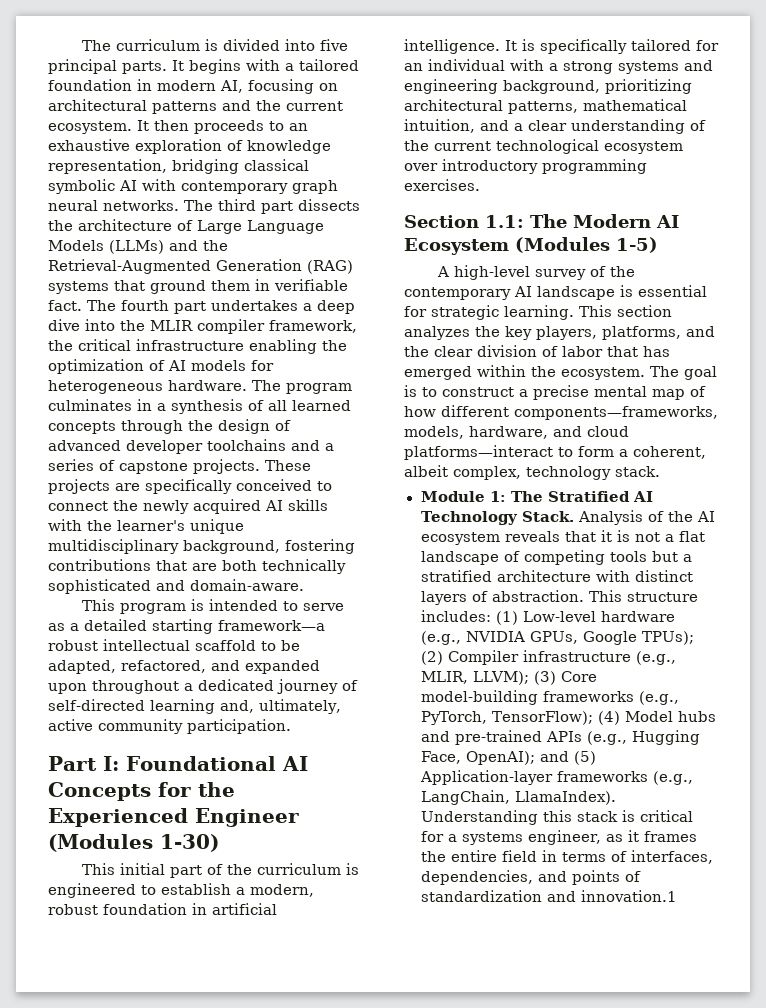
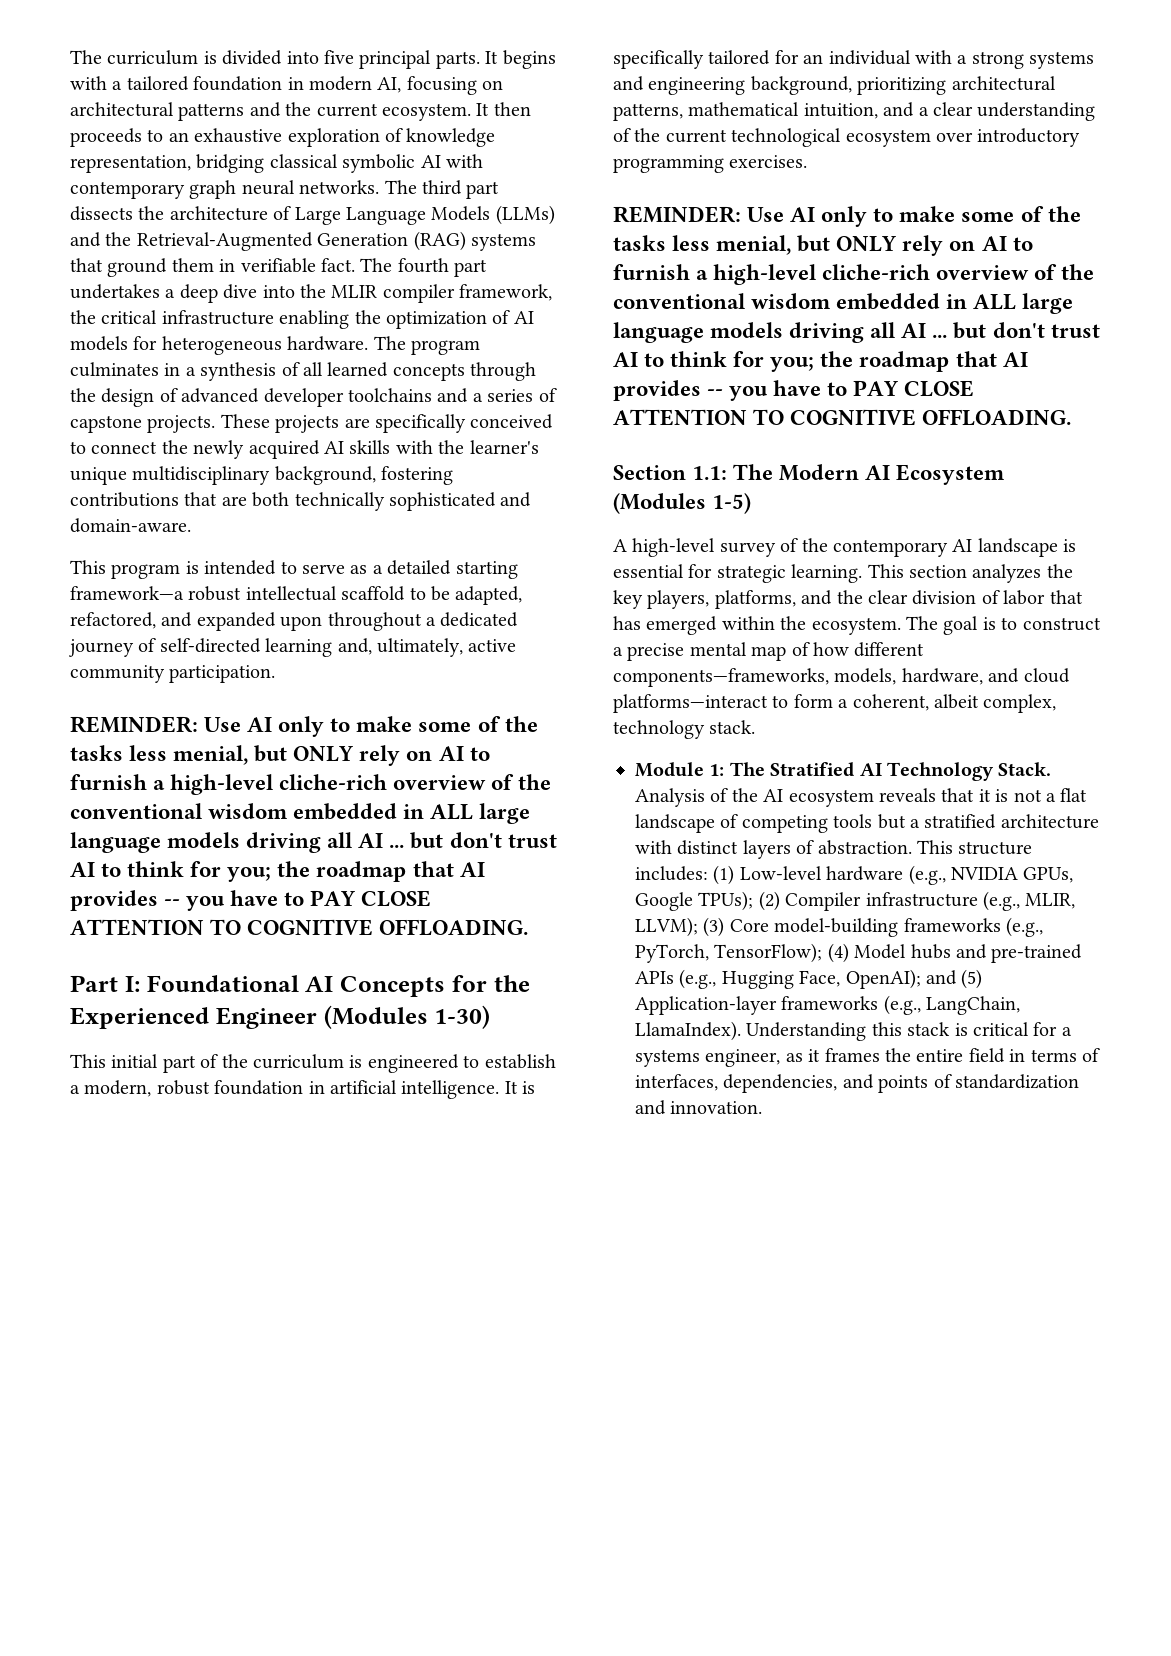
(291, 726) none -> [70,716,538,737] [70,745,490,766] [70,774,552,795] [70,803,531,824] [70,832,557,853] [70,861,485,882] [70,890,432,911] [70,919,529,936] // REMINDER: Use AI only to make some of the tasks less menial, but ONLY rely on AI to furnish a high-level cliche-rich overview of the conventional wisdom embedded in ALL large language models driving all AI ... but don't trust AI to think for you; the roadmap that AI provides -- you have to PAY CLOSE ATTENTION TO COGNITIVE OFFLOADING.
(480, 185) none -> [613,206,1081,227] [613,235,1033,256] [613,264,1095,285] [613,293,1074,314] [613,322,1100,343] [613,351,1028,372] [613,380,975,401] [613,409,1072,426] // REMINDER: Use AI only to make some of the tasks less menial, but ONLY rely on AI to furnish a high-level cliche-rich overview of the conventional wisdom embedded in ALL large language models driving all AI ... but don't trust AI to think for you; the roadmap that AI provides -- you have to PAY CLOSE ATTENTION TO COGNITIVE OFFLOADING.
[580,890,677,902] innovation.1 -> [670,1101,763,1114] innovation.

